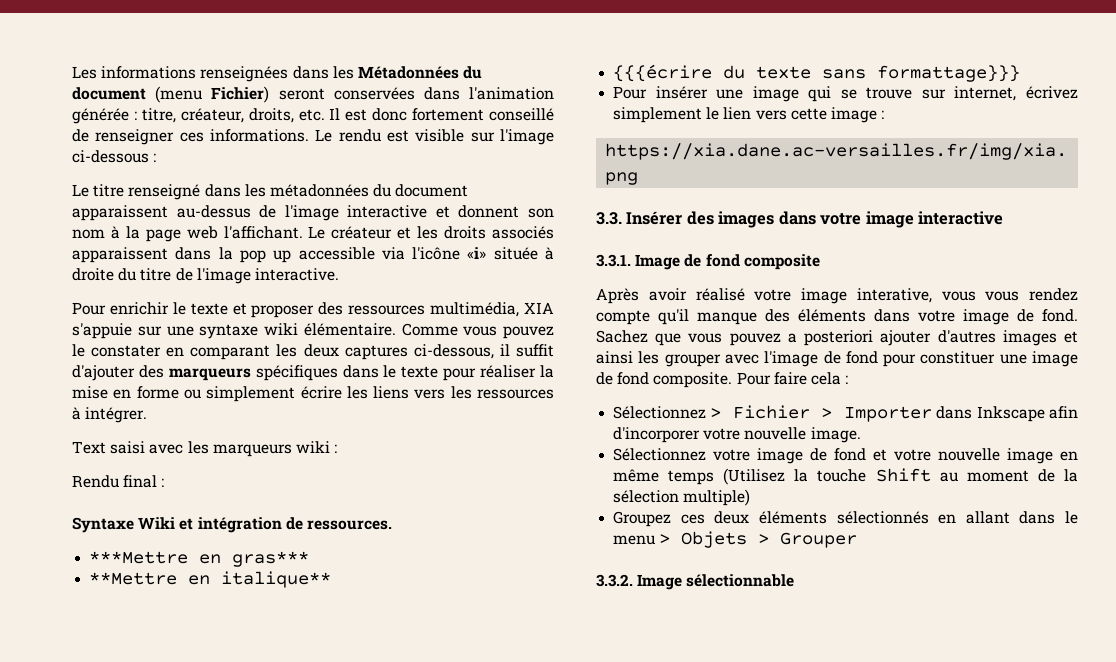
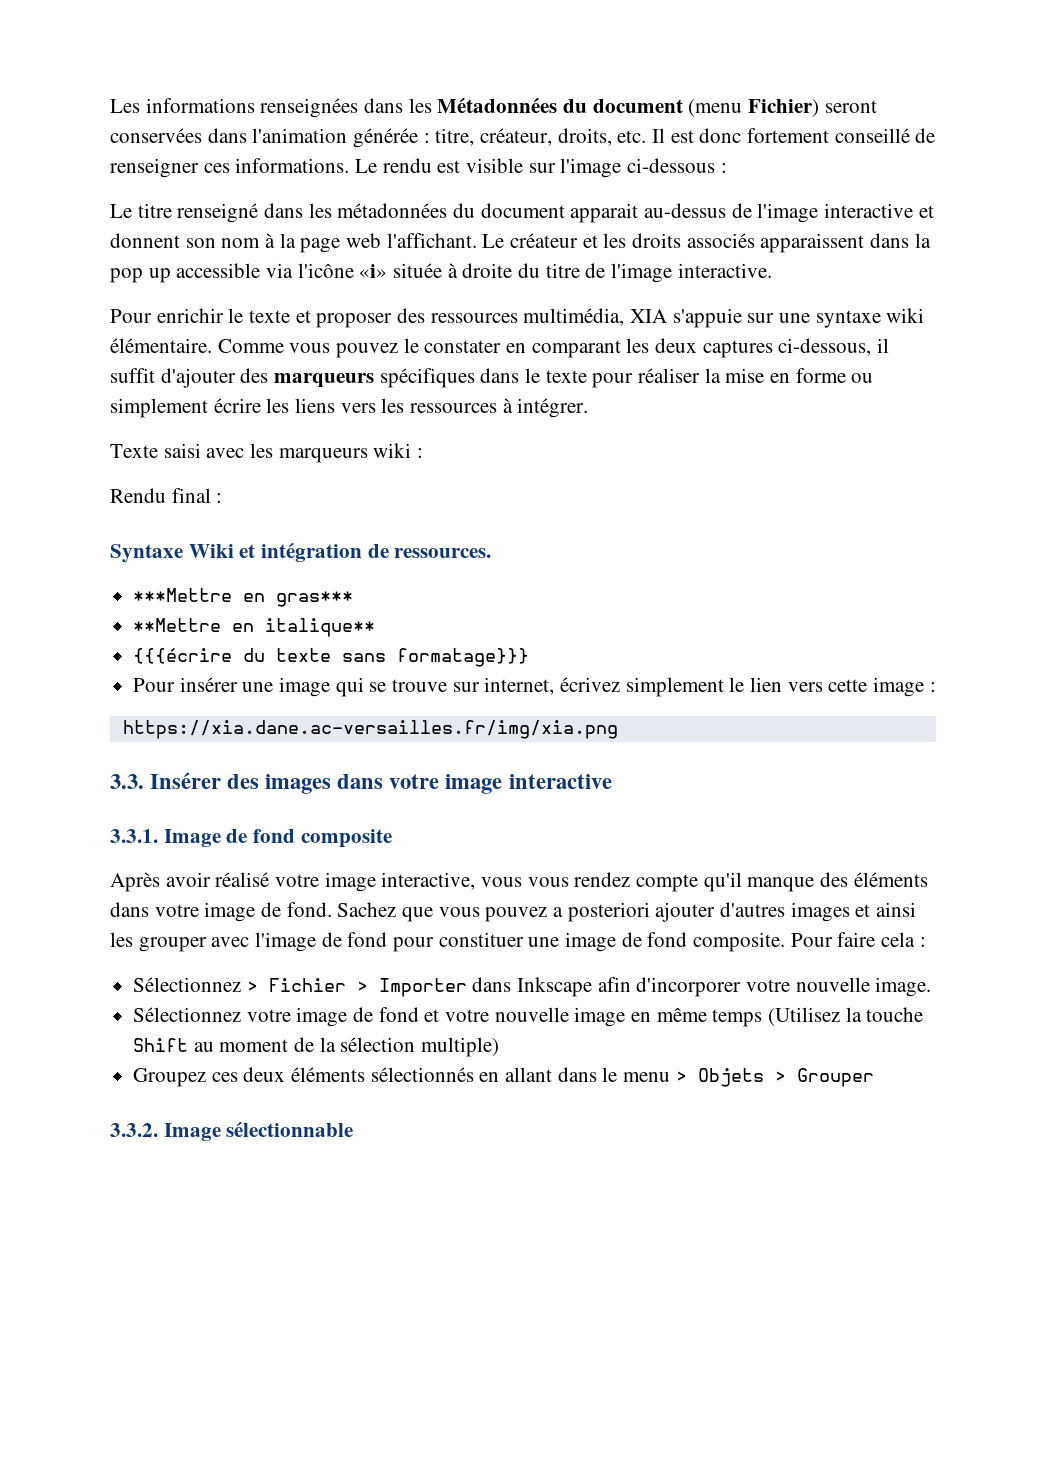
[72,205,168,221] apparaissent -> [570,203,639,223] apparait
[72,441,106,454] Text -> [110,444,158,458] Texte
[877,65,1021,82] formattage}}} -> [397,648,530,667] formatage}}}
[856,288,932,303] interative, -> [381,872,476,890] interactive,

